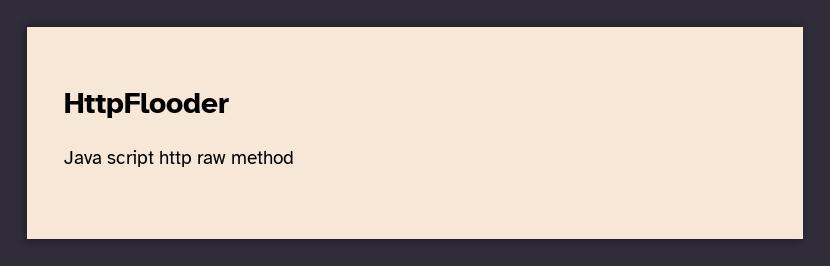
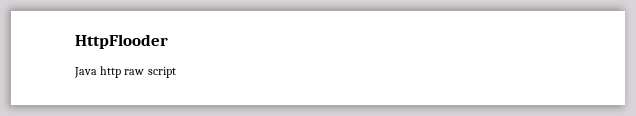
[107,150,155,167] script -> (97, 72) none
[230,151,294,164] method -> [147,67,176,78] script

